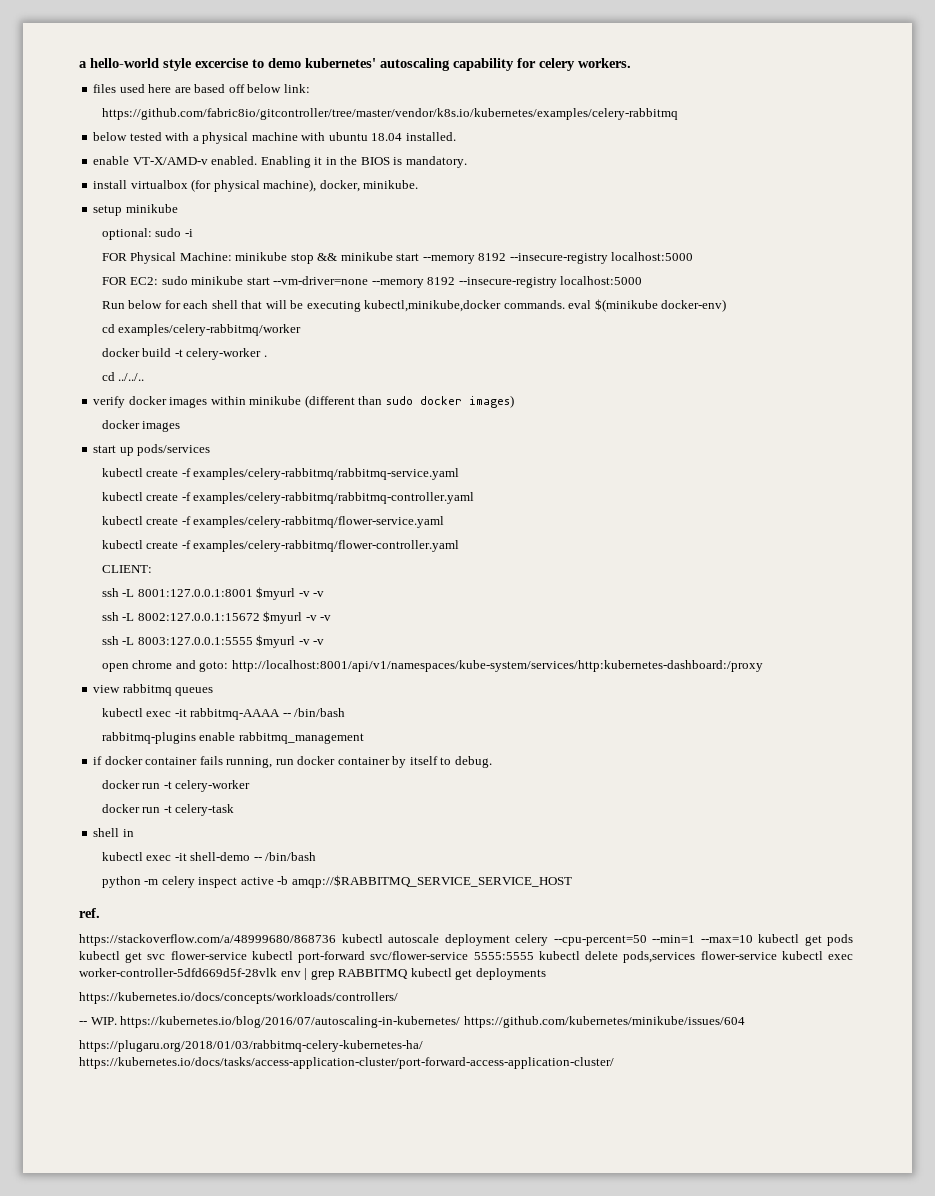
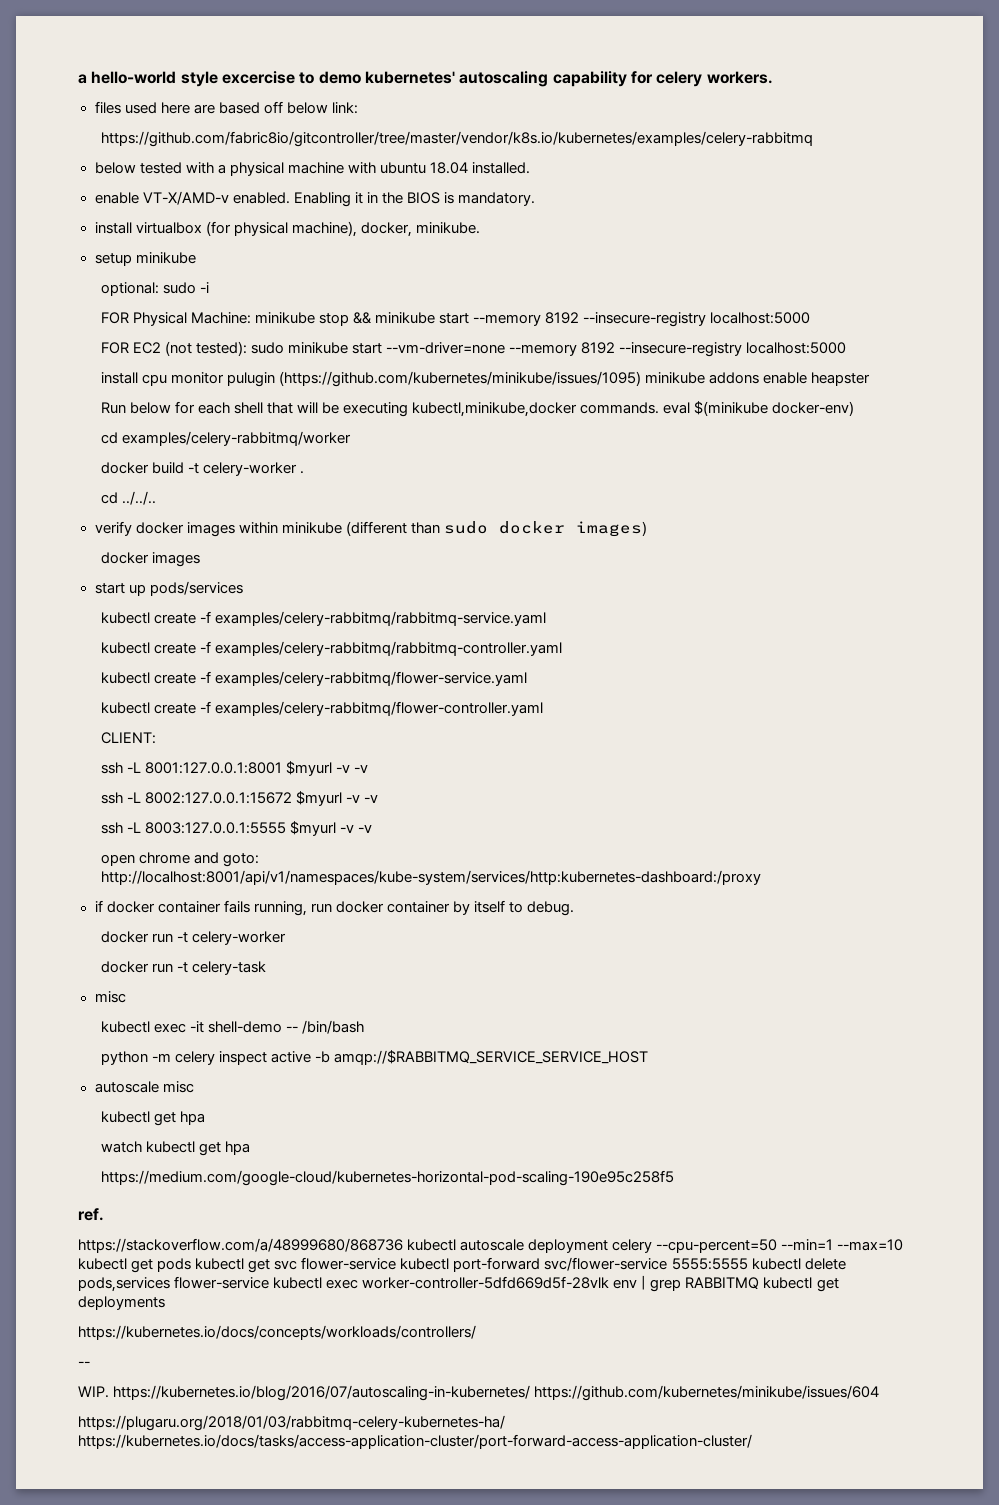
[130,277,159,285] EC2: -> [132,341,247,356] EC2 (not tested):
(643, 280) none -> [100,371,871,387] // install cpu monitor pulugin (https://github.com/kubernetes/minikube/issues/1095) minikube addons enable heapster
[93,684,214,696] [101,708,346,720] [101,732,364,744] // view rabbitmq queues // kubectl exec -it rabbitmq-AAAA -- /bin/bash // rabbitmq-plugins enable rabbitmq_management -> (761, 877) none
[93,828,134,837] shell in -> [94,991,126,1003] misc
(572, 881) none -> [94,1081,194,1093] [100,1111,205,1126] [100,1141,250,1156] [100,1170,674,1186] // autoscale misc // kubectl get hpa // watch kubectl get hpa // https://medium.com/google-cloud/kubernetes-horizontal-pod-scaling-190e95c258f5
(87, 1023) none -> (90, 1364) //

